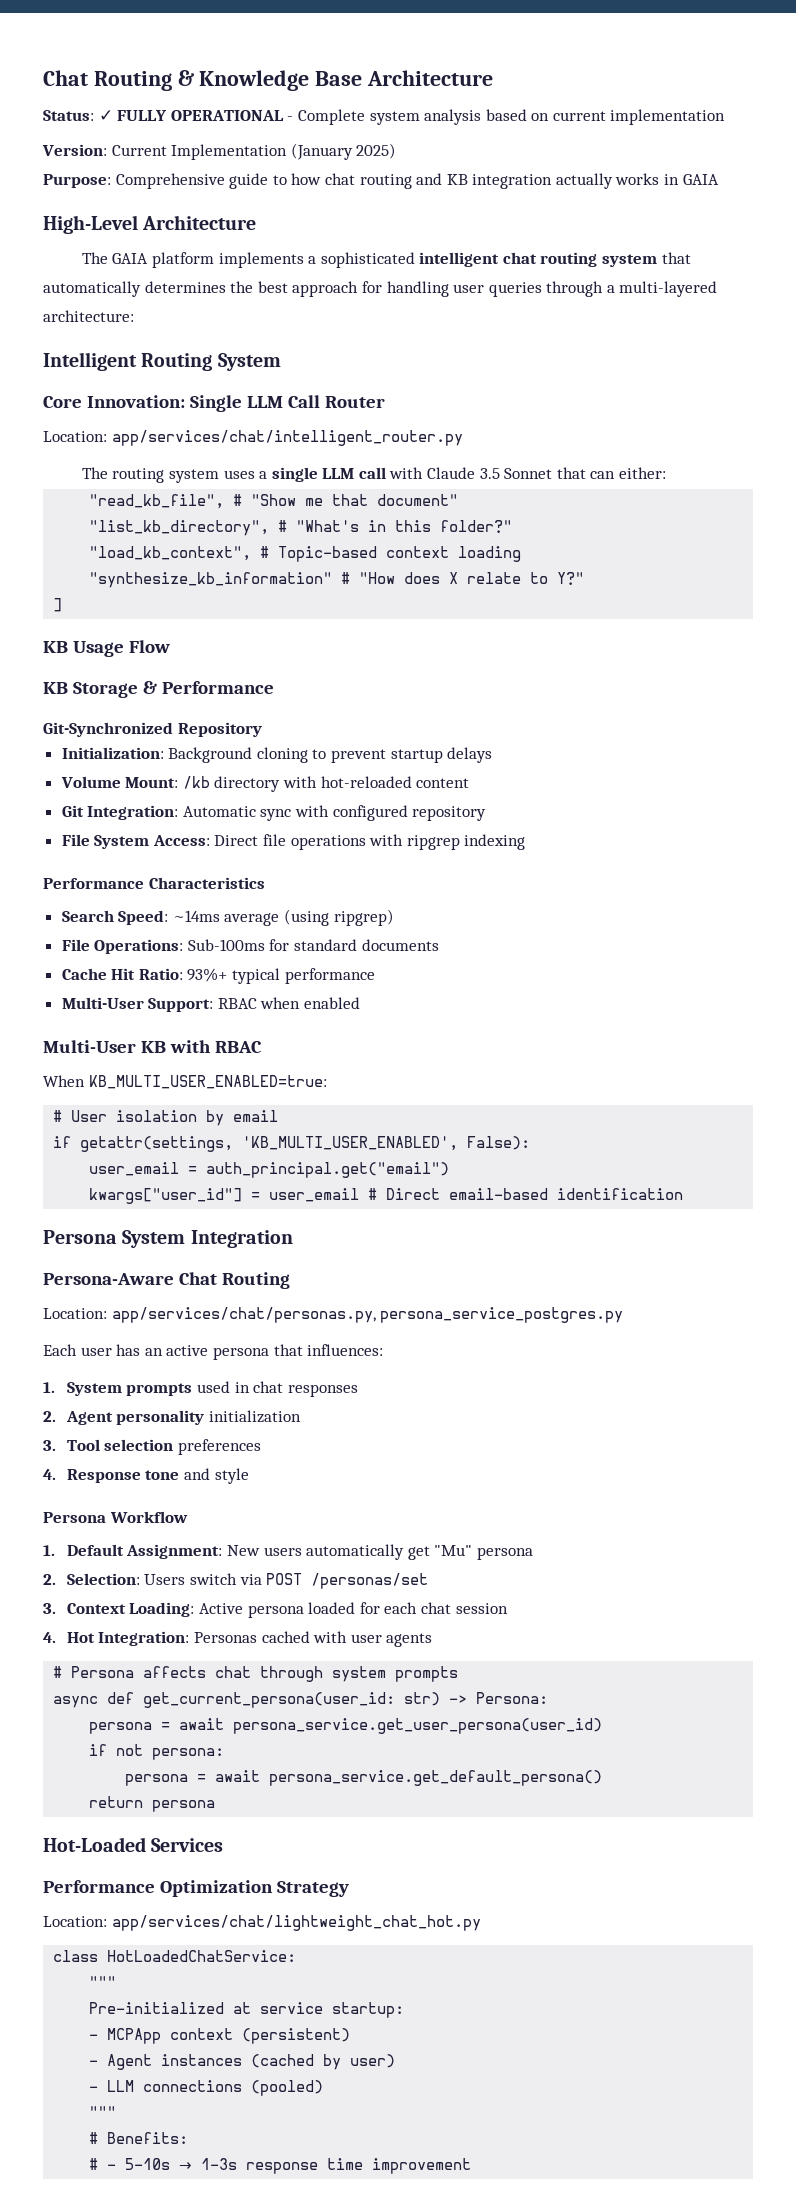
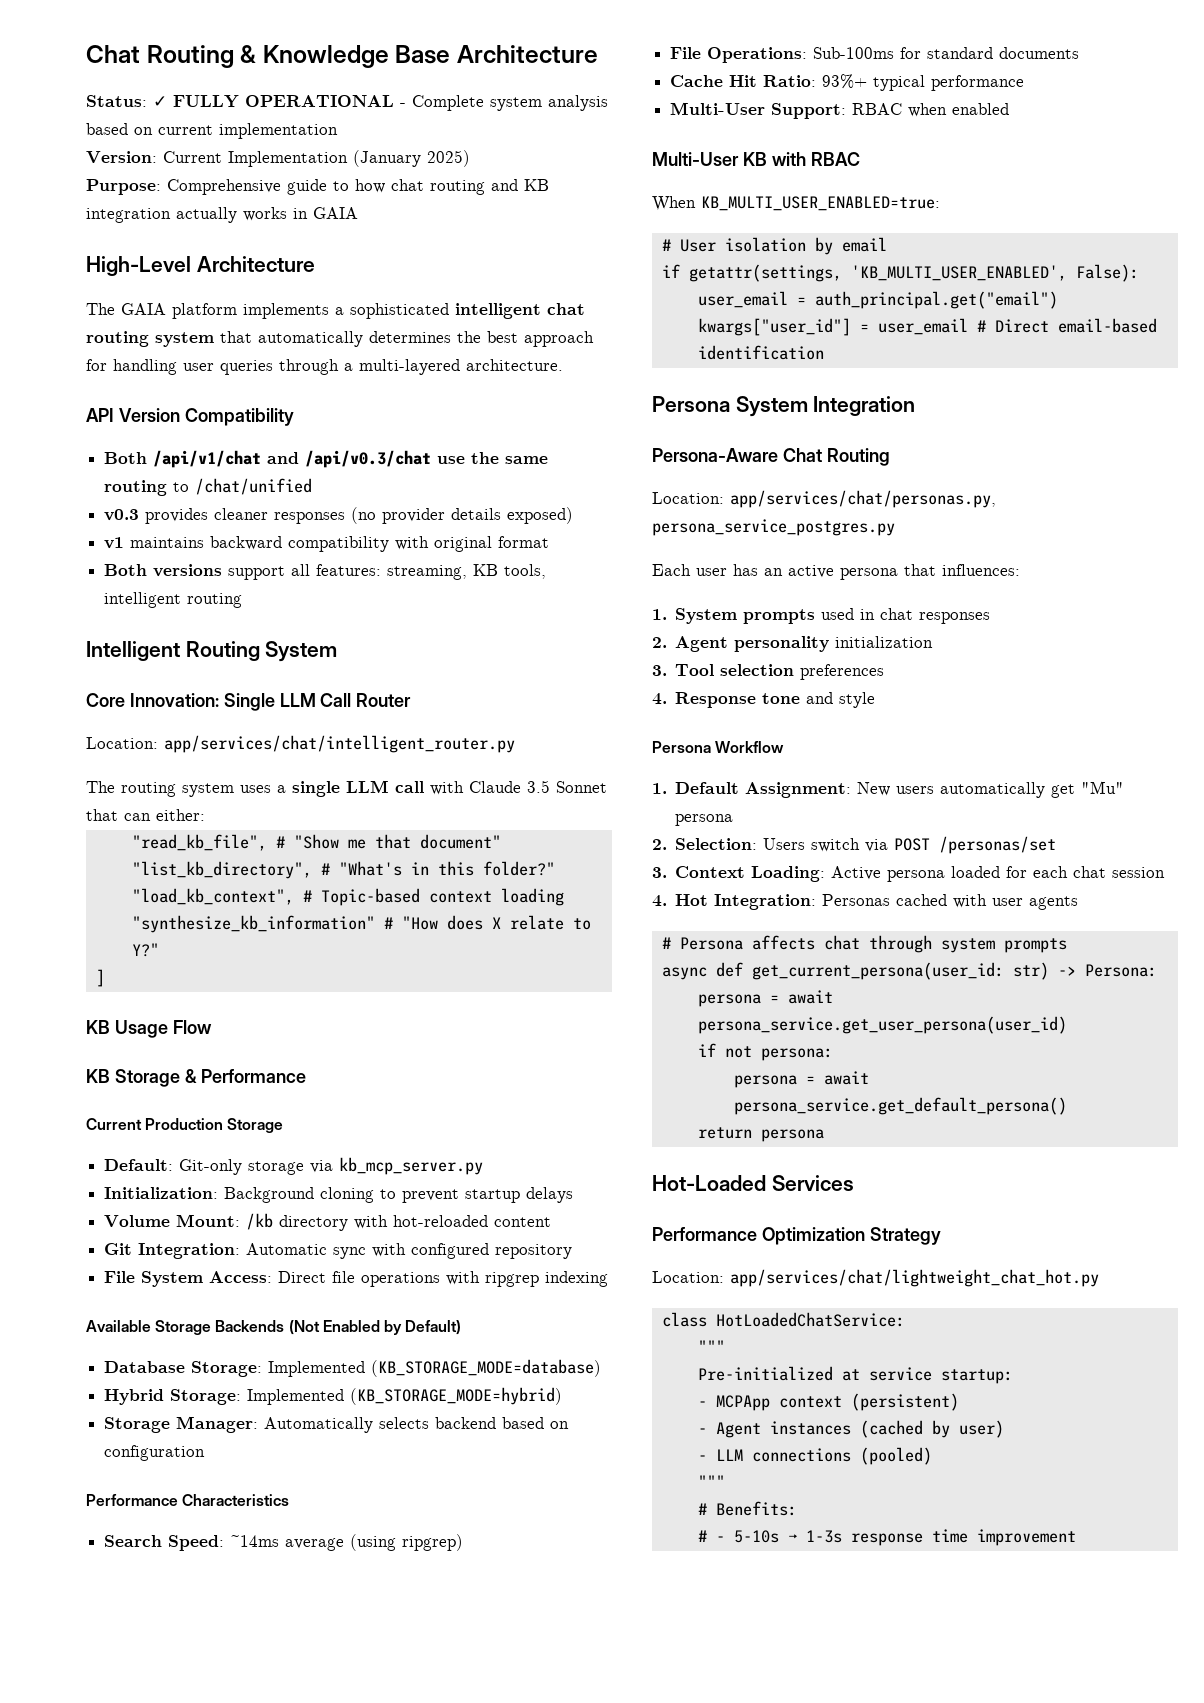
[43,310,134,322] architecture: -> [466,359,563,371] [86,408,294,426] [104,450,549,468] [104,478,313,496] [104,507,574,524] [104,536,550,552] [104,564,547,580] [104,592,243,608] architecture. // API Version Compatibility // Both /api/v1/chat and /api/v0.3/chat use the same routing to /chat/unified // v0.3 provides cleaner responses (no provider details exposed) // v1 maintains backward compatibility with original format // Both versions support all features: streaming, KB tools, intelligent routing
[43,722,262,737] Git-Synchronized Repository -> [86,1118,284,1133] [104,1157,484,1175] Current Production Storage // Default: Git-only storage via kb_mcp_server.py
(526, 842) none -> [86,1320,462,1335] [104,1359,602,1377] [104,1387,563,1405] [104,1416,570,1433] [104,1445,206,1461] // Available Storage Backends (Not Enabled by Default) // Database Storage: Implemented (KB_STORAGE_MODE=database) // Hybrid Storage: Implemented (KB_STORAGE_MODE=hybrid) // Storage Manager: Automatically selects backend based on configuration

